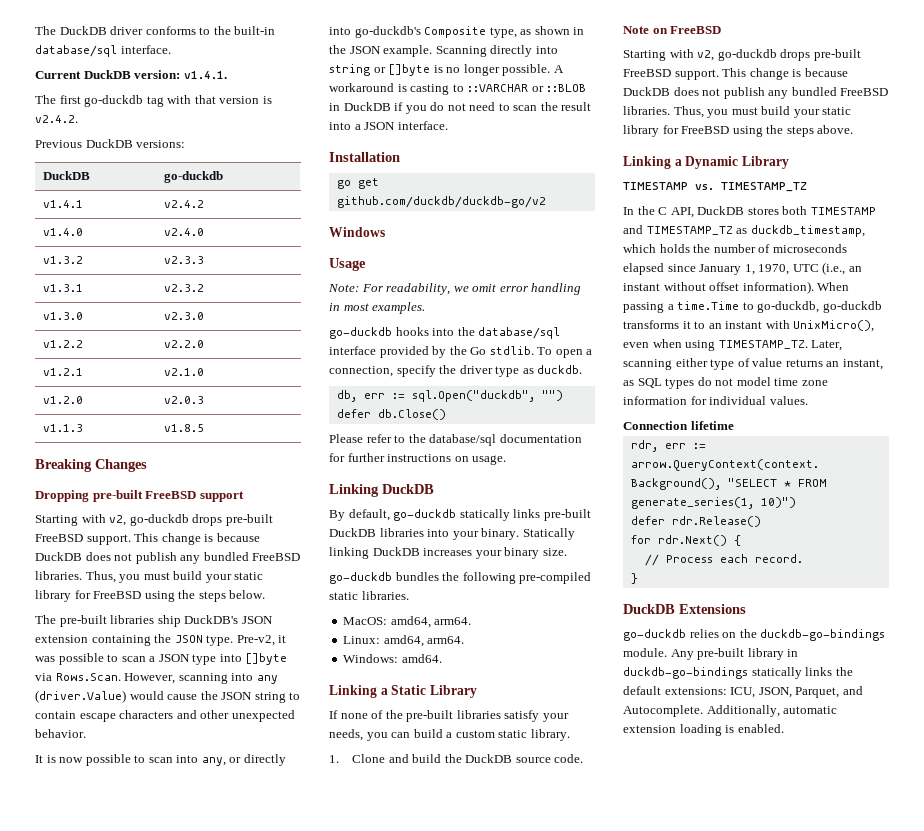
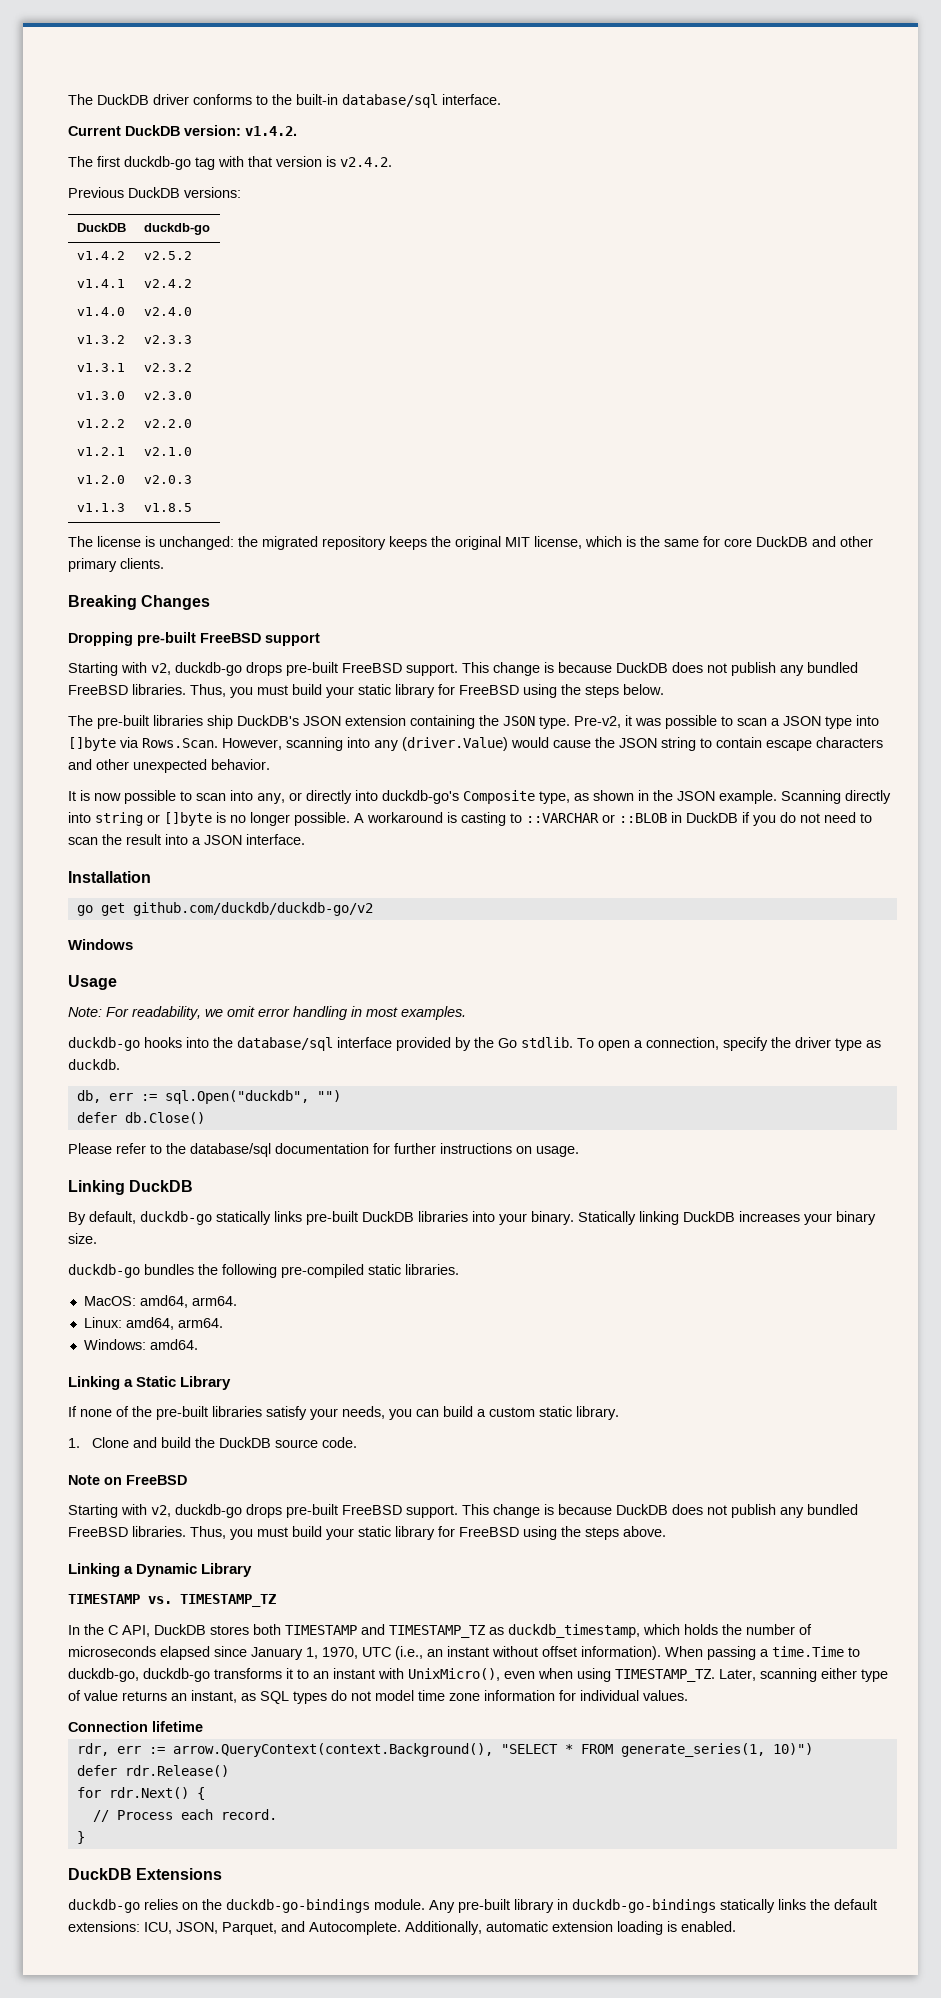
[183,71,227,79] v1.4.1. -> [245,126,297,136] v1.4.2.
[84,95,144,107] go-duckdb -> [124,156,191,170] duckdb-go
[164,171,224,183] go-duckdb -> [143,223,210,235] [76,251,125,260] [143,251,192,260] duckdb-go // v1.4.2 | v2.5.2
(205, 428) none -> [68,536,873,550] [68,558,164,572] // The license is unchanged: the migrated repository keeps the original MIT license, which is the same for core DuckDB and other primary clients.
[129,514,189,526] go-duckdb -> [175,662,242,676] duckdb-go
[354,26,421,38] go-duckdb's -> [382,790,459,804] duckdb-go's
[329,327,392,339] go-duckdb -> [68,1037,140,1051] duckdb-go
[393,509,457,521] go-duckdb -> [140,1211,212,1225] duckdb-go
[329,572,392,584] go-duckdb -> [68,1264,140,1278] duckdb-go
[717,49,777,61] go-duckdb -> [175,1504,242,1518] duckdb-go
[757,301,882,313] go-duckdb, go-duckdb -> [68,1668,210,1682] duckdb-go, duckdb-go
[623,629,686,641] go-duckdb -> [68,1899,140,1913] duckdb-go

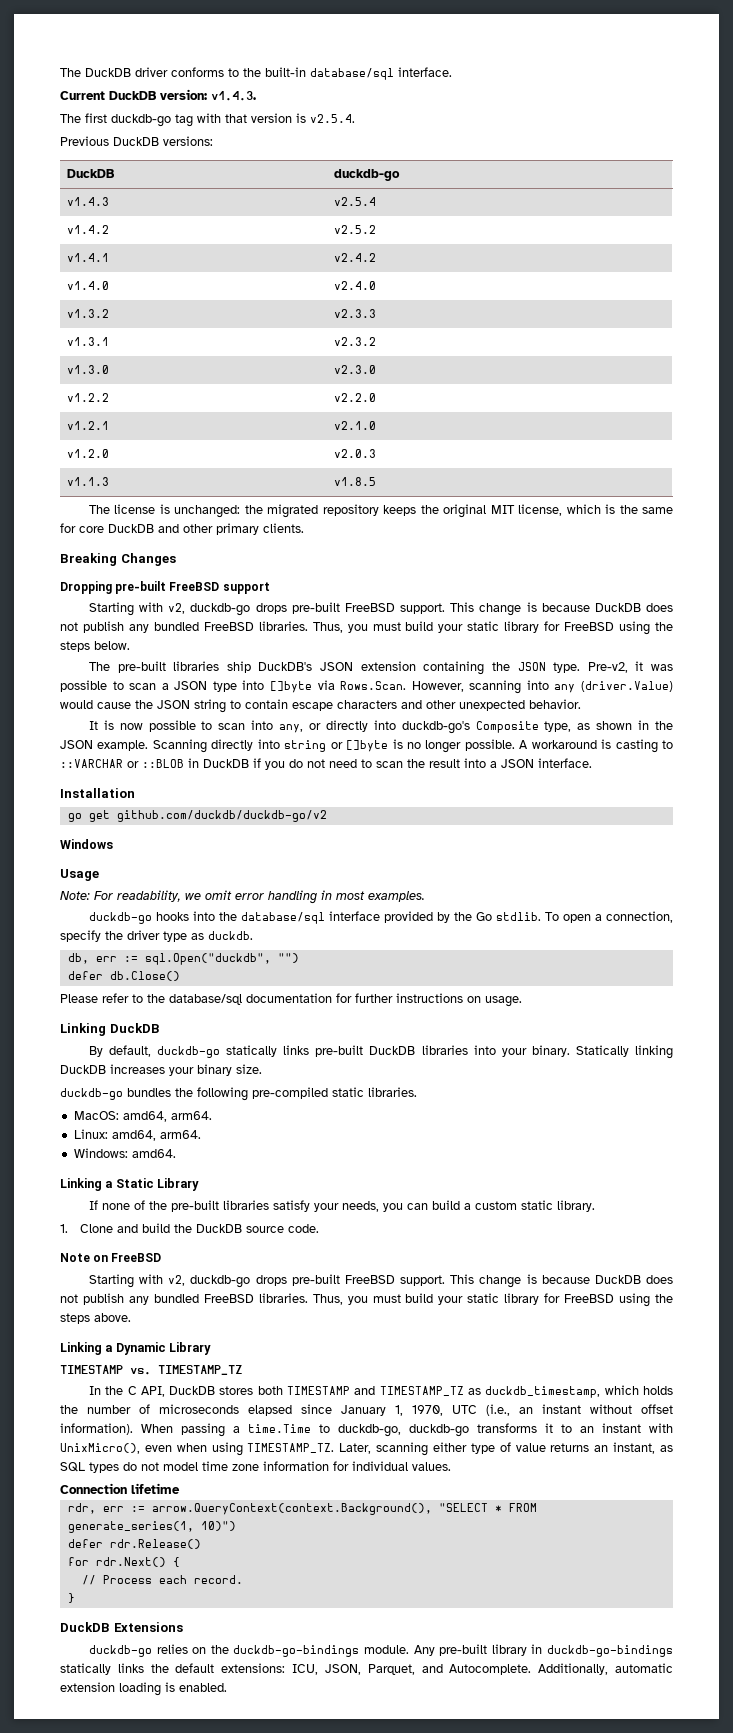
[245,126,297,136] v1.4.2. -> [211,91,256,101] v1.4.3.
[340,157,392,167] v2.4.2. -> [310,114,355,123] v2.5.4.
(210, 229) none -> [66,197,109,206] [333,197,376,206] // v1.4.3 | v2.5.4

